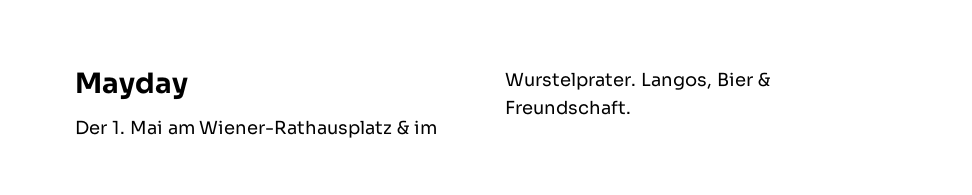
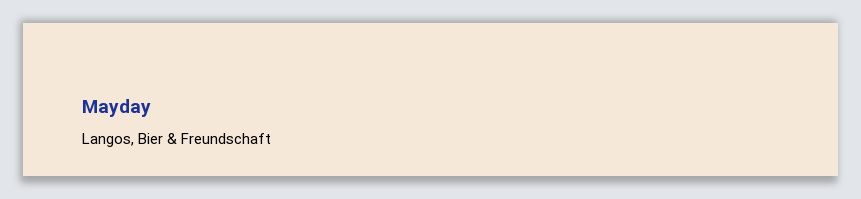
[75,120,438,138] [505,72,636,90] Der 1. Mai am Wiener-Rathausplatz & im Wurstelprater. -> (151, 108) none
[505,100,631,115] Freundschaft. -> [181,133,272,144] Freundschaft

